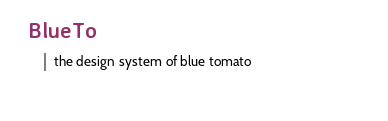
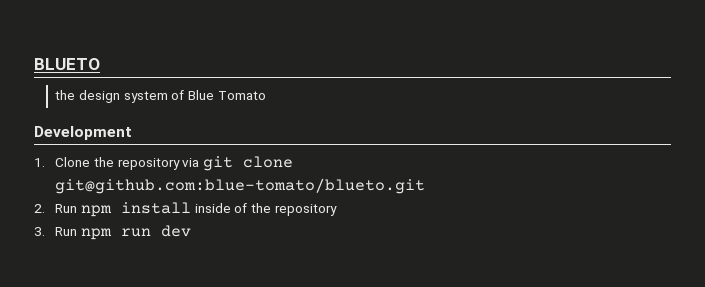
[29,22,97,38] BlueTo -> [34,58,100,70] BLUETO
[180,55,251,66] blue tomato -> [187,90,266,100] [34,126,132,140] [34,156,293,171] [55,178,426,194] [34,202,337,217] [34,225,191,240] Blue Tomato // Development // 1. Clone the repository via git clone git@github.com:blue-tomato/blueto.git // 2. Run npm install inside of the repository // 3. Run npm run dev

